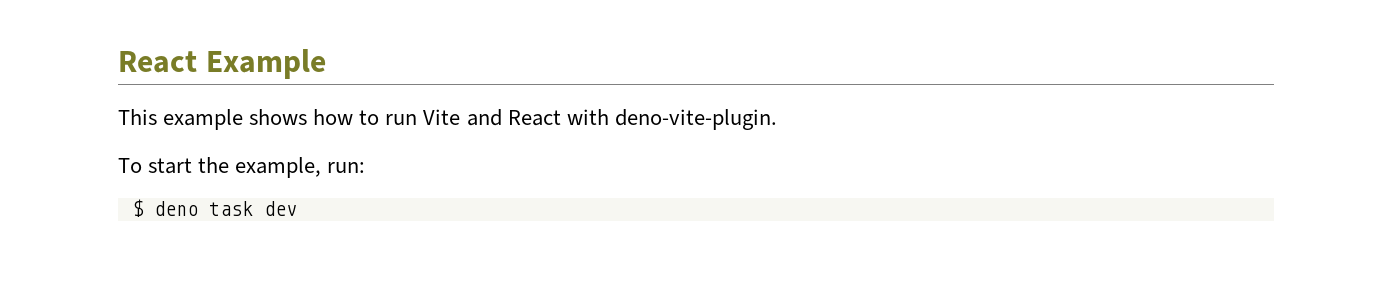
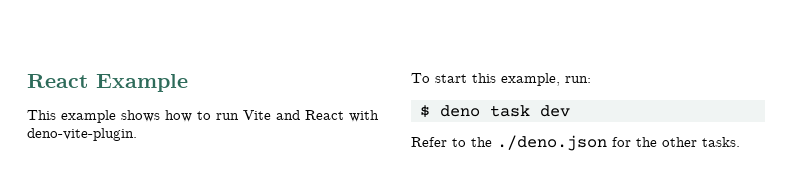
[198,157,230,173] the -> [472,73,496,83] this
(297, 208) none -> [411,135,740,151] // Refer to the ./deno.json for the other tasks.

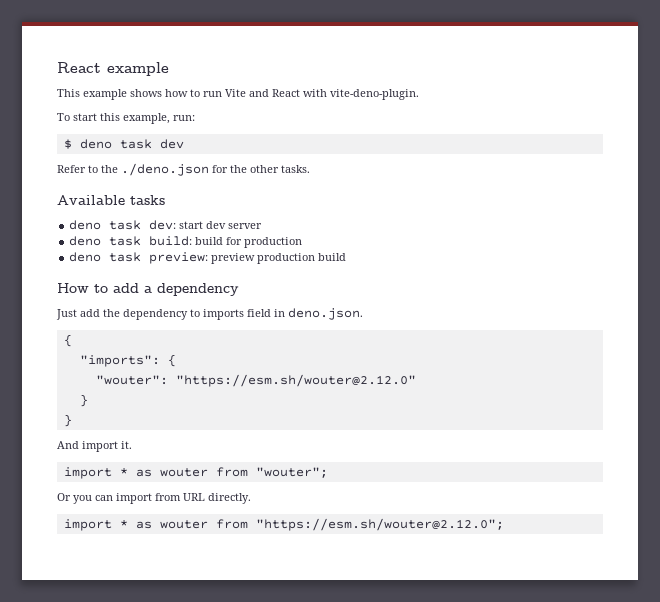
[27,74,188,92] React Example -> [57,62,169,76] React example
[27,128,137,141] deno-vite-plugin. -> [330,89,419,100] vite-deno-plugin.
(740, 142) none -> [57,195,165,205] [69,220,263,230] [69,236,303,248] [69,252,347,264] [57,283,239,296] [56,308,363,320] [63,334,72,347] [79,354,176,367] [95,374,416,387] [79,394,88,407] [63,414,72,427] [57,441,132,452] [63,467,328,479] [57,493,251,504] [63,518,504,531] // Available tasks // deno task dev: start dev server // deno task build: build for production // deno task preview: preview production build // How to add a dependency // Just add the dependency to imports field in deno.json. // { // "imports": { // "wouter": "https://esm.sh/wouter@2.12.0" // } // } // And import it. // import * as wouter from "wouter"; // Or you can import from URL directly. // import * as wouter from "https://esm.sh/wouter@2.12.0";

